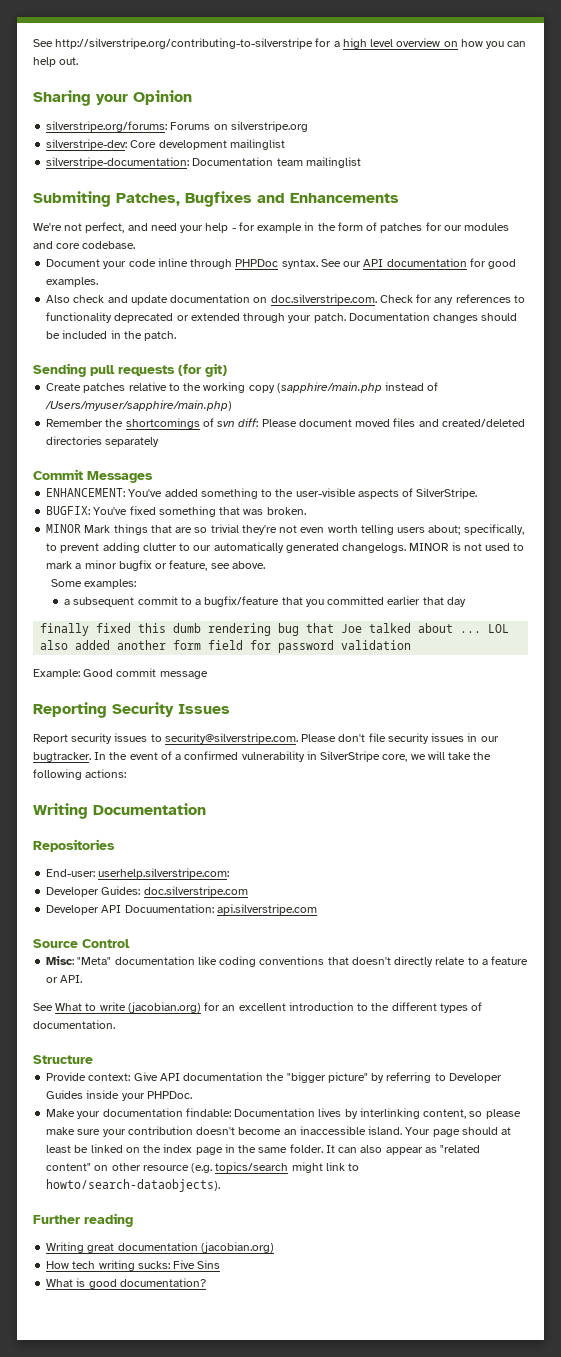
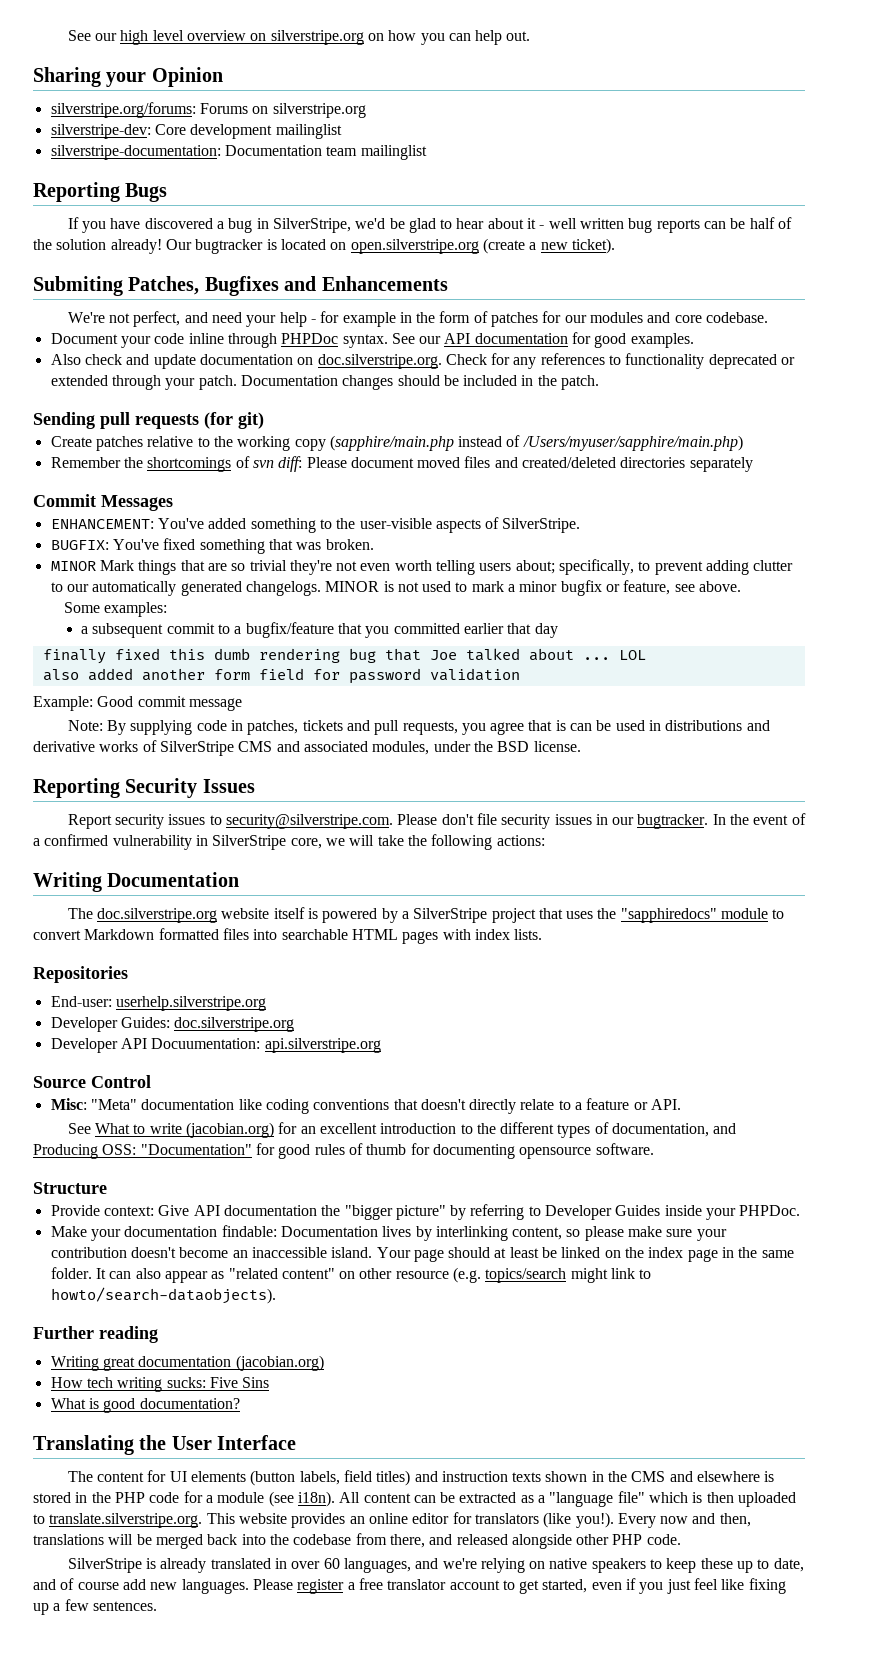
[33,38,340,49] See http://silverstripe.org/contributing-to-silverstripe for a -> [67,30,117,41] See our
(458, 44) none -> [270,30,384,45] silverstripe.org on
(361, 162) none -> [33,182,168,202] [67,217,793,233] [33,238,615,254] // Reporting Bugs // If you have discovered a bug in SilverStripe, we'd be glad to hear about it - well written bug reports can be half of the solution already! Our bugtracker is located on open.silverstripe.org (create a new ticket).
[270,294,377,305] doc.silverstripe.com. -> [317,354,442,369] doc.silverstripe.org.
(208, 675) none -> [67,720,770,735] [33,740,581,756] // Note: By supplying code in patches, tickets and pull requests, you agree that is can be used in distributions and derivative works of SilverStripe CMS and associated modules, under the BSD license.
(206, 809) none -> [67,907,785,923] [33,928,543,944] // The doc.silverstripe.org website itself is powered by a SilverStripe project that uses the "sapphiredocs" module to convert Markdown formatted files into searchable HTML pages with index lists.
[98,868,230,879] userhelp.silverstripe.com: -> [115,996,266,1011] userhelp.silverstripe.org
[143,886,248,897] doc.silverstripe.com -> [174,1017,295,1032] doc.silverstripe.org
[216,904,317,915] api.silverstripe.com -> [264,1038,381,1053] api.silverstripe.org
[33,1020,115,1029] documentation. -> [612,1123,737,1137] [33,1143,654,1159] documentation, and Producing OSS: "Documentation" for good rules of thumb for documenting opensource software.
(206, 1282) none -> [33,1435,297,1455] [67,1470,775,1486] [33,1491,797,1507] [33,1512,751,1528] [33,1533,681,1549] [67,1558,804,1573] [33,1578,786,1594] [33,1599,157,1615] // Translating the User Interface // The content for UI elements (button labels, field titles) and instruction texts shown in the CMS and elsewhere is stored in the PHP code for a module (see i18n). All content can be extracted as a "language file" which is then uploaded to translate.silverstripe.org. This website provides an online editor for translators (like you!). Every now and then, translations will be merged back into the codebase from there, and released alongside other PHP code. // SilverStripe is already translated in over 60 languages, and we're relying on native speakers to keep these up to date, and of course add new languages. Please register a free translator account to get started, even if you just feel like fixing up a few sentences.

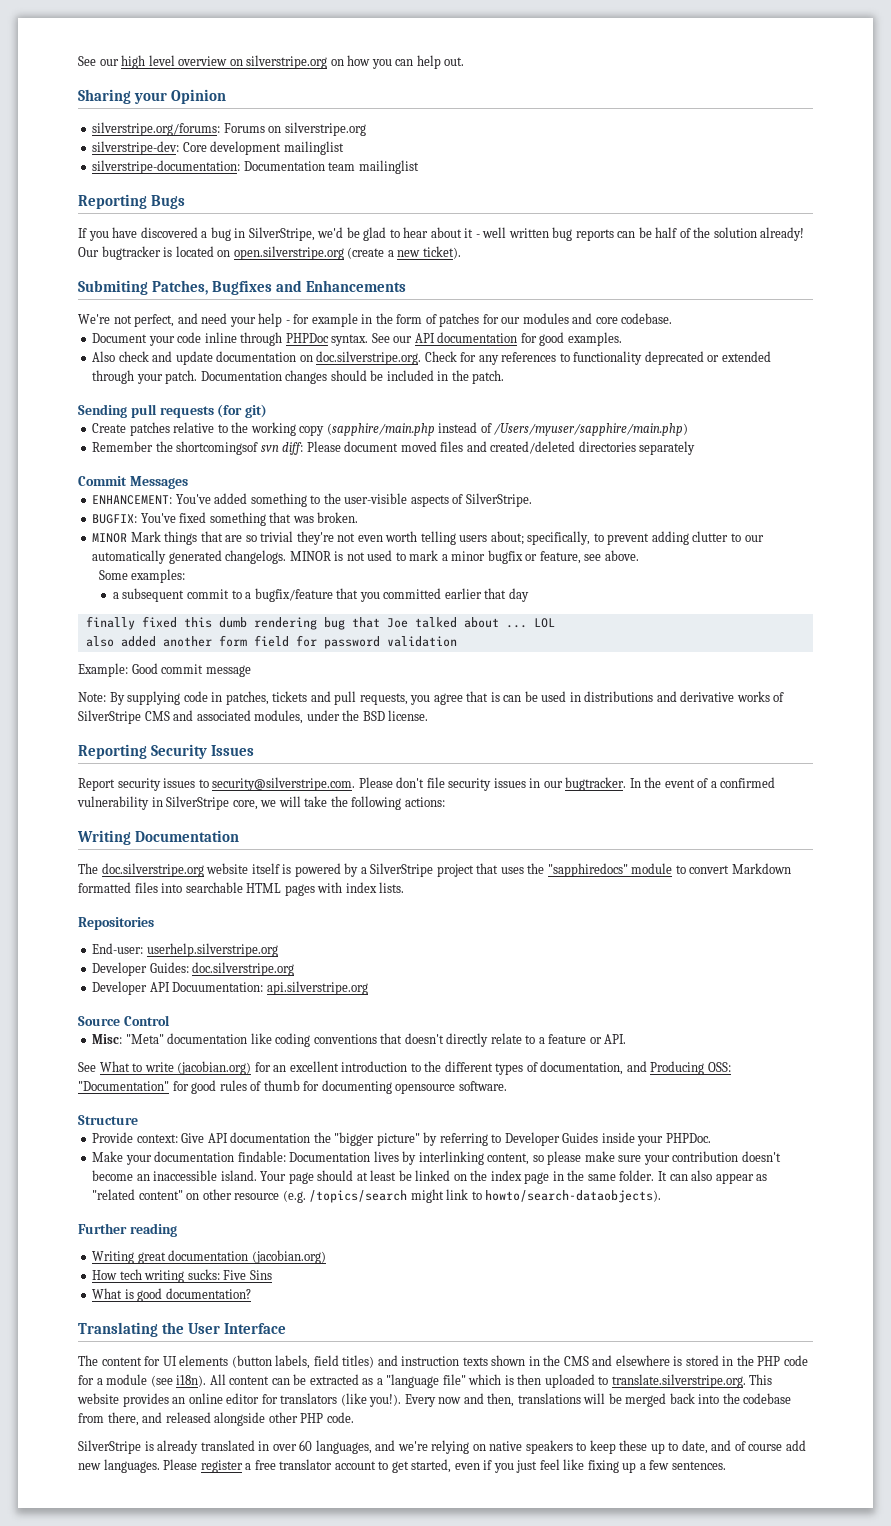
[147,456,250,472] shortcomings of -> [176,441,259,455] shortcomingsof
[485,1268,567,1283] topics/search -> [309,1190,408,1203] /topics/search

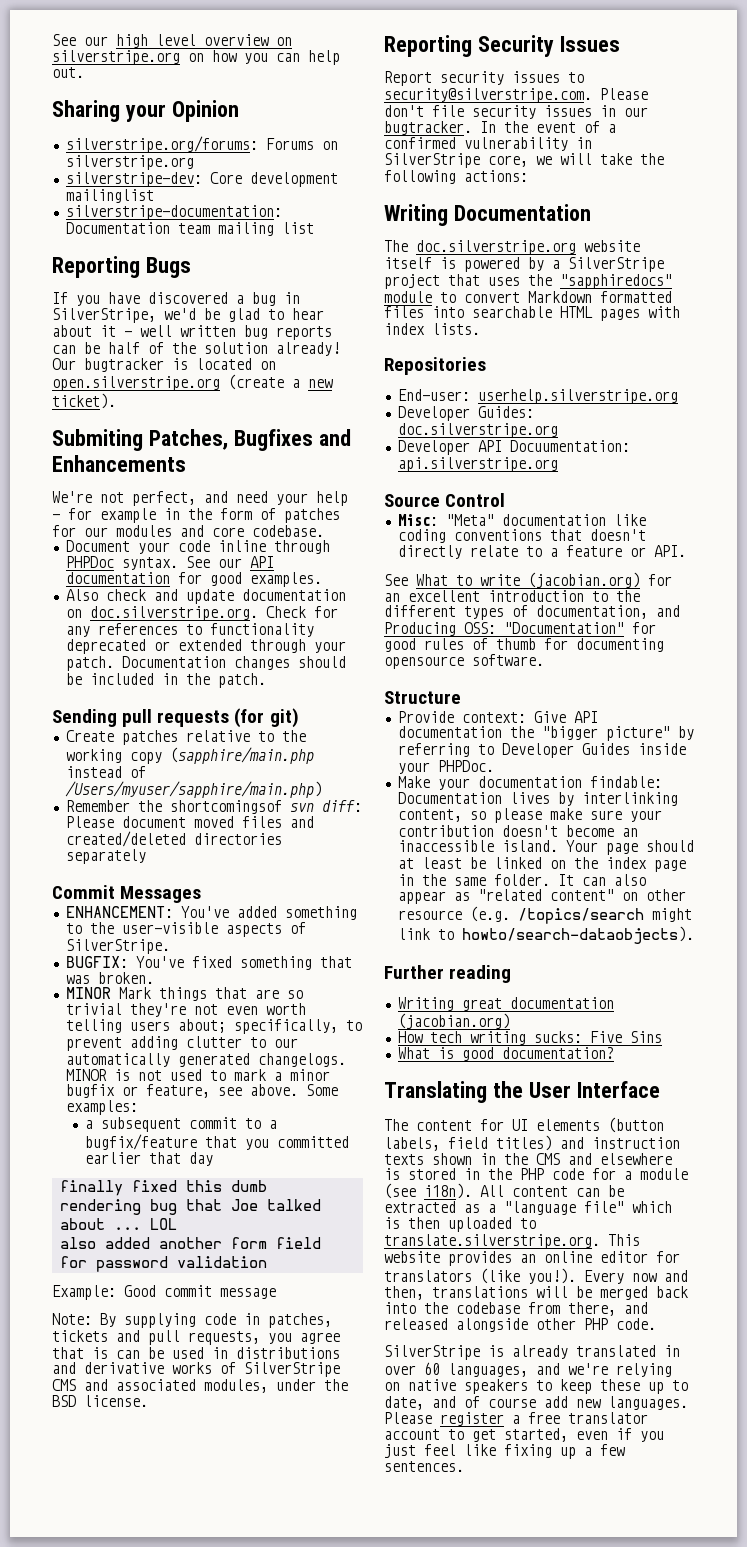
[358,160,419,174] mailinglist -> [217,222,314,236] mailing list
(639, 555) // -> (298, 1090) none

